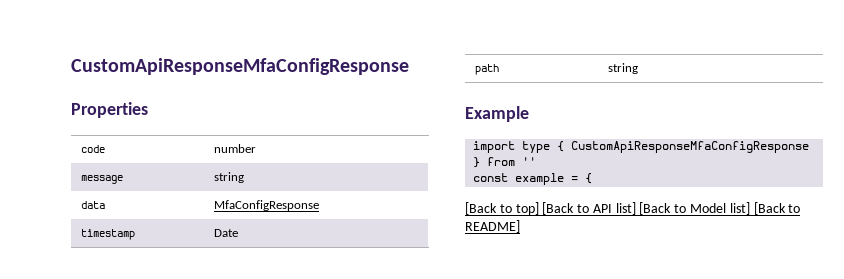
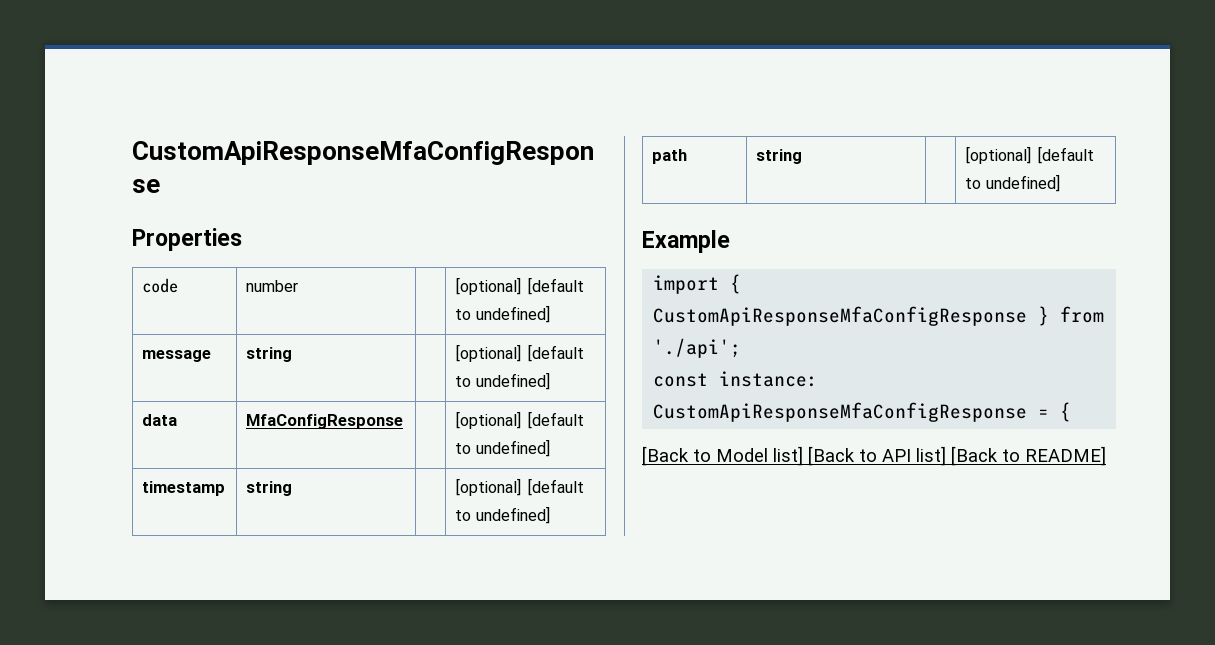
[81,175,124,184] [214,172,245,183] [81,201,106,209] [214,200,320,211] [81,229,136,240] [214,229,239,237] [475,64,500,75] [608,63,639,74] // message | string // data | MfaConfigResponse // timestamp | Date // path | string -> [455,277,584,295] [455,305,551,323] [142,350,212,362] [246,347,293,362] [455,344,584,362] [455,372,551,390] [142,414,178,426] [246,414,404,429] [455,411,584,429] [455,439,551,457] [142,481,226,496] [246,481,293,496] [455,478,584,496] [455,506,551,524] [652,149,688,164] [756,149,803,164] [965,146,1094,164] [965,174,1061,192] | | [optional] [default to undefined] // message | string | | [optional] [default to undefined] // data | MfaConfigResponse | | [optional] [default to undefined] // timestamp | string | | [optional] [default to undefined] // path | string | | [optional] [default to undefined]
[522,141,551,153] type -> (720, 284) none
[522,157,537,166] '' -> [653,338,742,358] './api';
[515,173,565,185] example -> [719,371,819,387] [653,402,1028,422] instance: CustomApiResponseMfaConfigResponse
[515,202,539,215] top] -> [716,446,803,466] Model list]
[690,202,801,215] Model list] [Back to -> (1020, 455) none

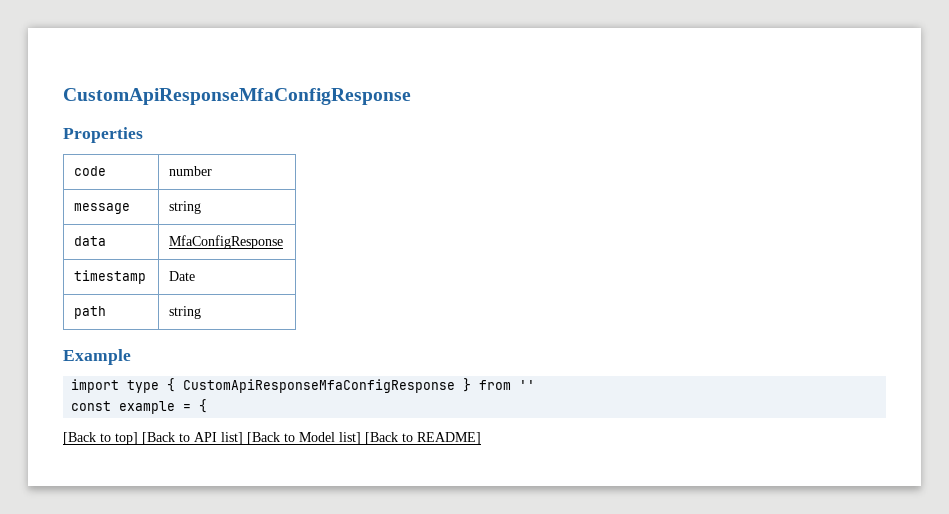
[455,277,584,295] [455,305,551,323] [142,350,212,362] [246,347,293,362] [455,344,584,362] [455,372,551,390] [142,414,178,426] [246,414,404,429] [455,411,584,429] [455,439,551,457] [142,481,226,496] [246,481,293,496] [455,478,584,496] [455,506,551,524] [652,149,688,164] [756,149,803,164] [965,146,1094,164] [965,174,1061,192] | | [optional] [default to undefined] // message | string | | [optional] [default to undefined] // data | MfaConfigResponse | | [optional] [default to undefined] // timestamp | string | | [optional] [default to undefined] // path | string | | [optional] [default to undefined] -> [74,203,131,214] [169,201,202,214] [74,236,107,246] [169,235,284,249] [74,270,147,284] [169,271,196,281] [74,306,107,319] [169,306,202,319] // message | string // data | MfaConfigResponse // timestamp | Date // path | string
(720, 284) none -> [127,380,160,393] type
[653,338,742,358] './api'; -> [519,380,536,390] ''
[719,371,819,387] [653,402,1028,422] instance: CustomApiResponseMfaConfigResponse -> [119,401,176,414] example
[716,446,911,466] Model list] [Back to API -> [115,432,335,445] top] [Back to API list] [Back to Model

